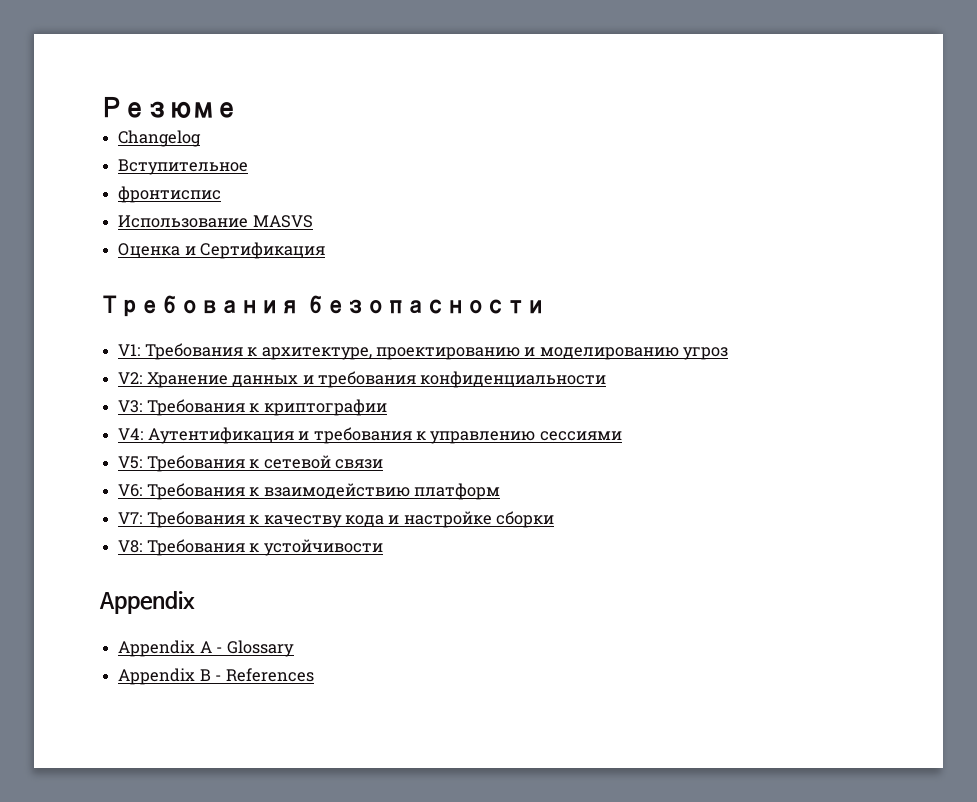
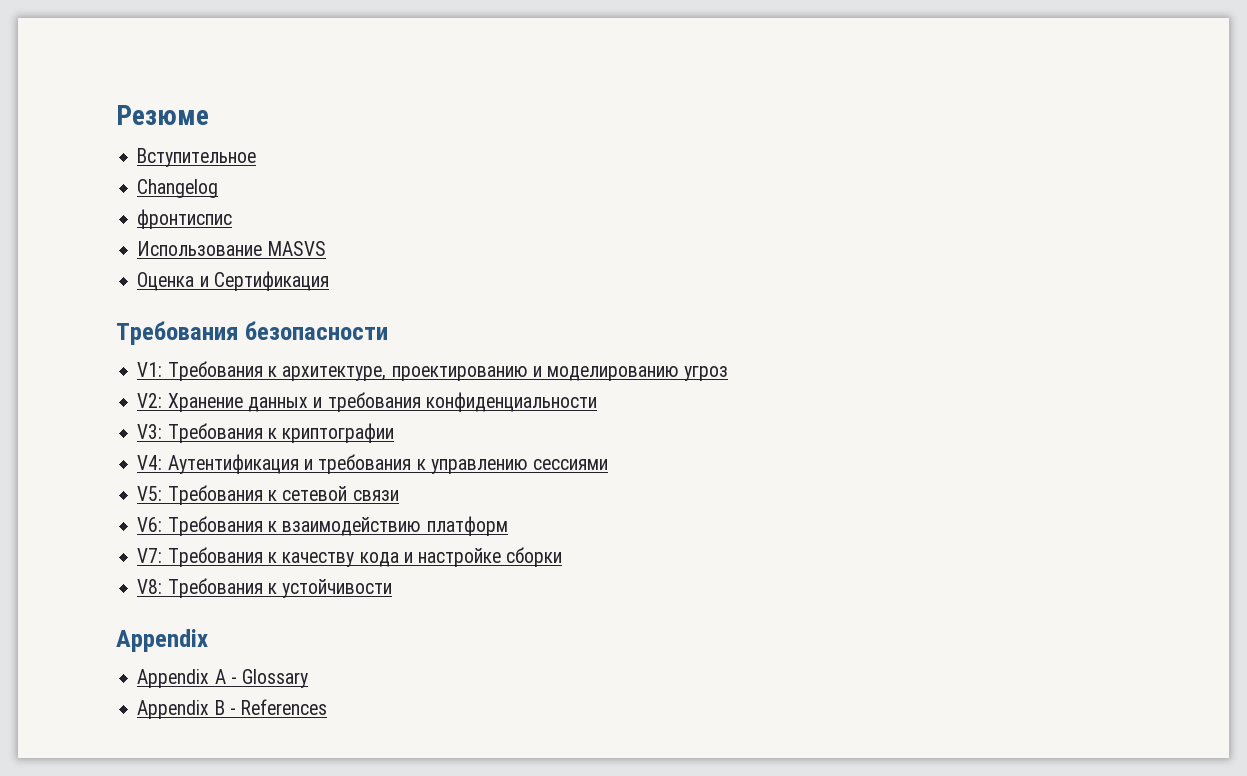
(238, 107) none -> [137,148,257,167] // Вступительное
[118,159,249,175] // Вступительное -> (219, 188) none

